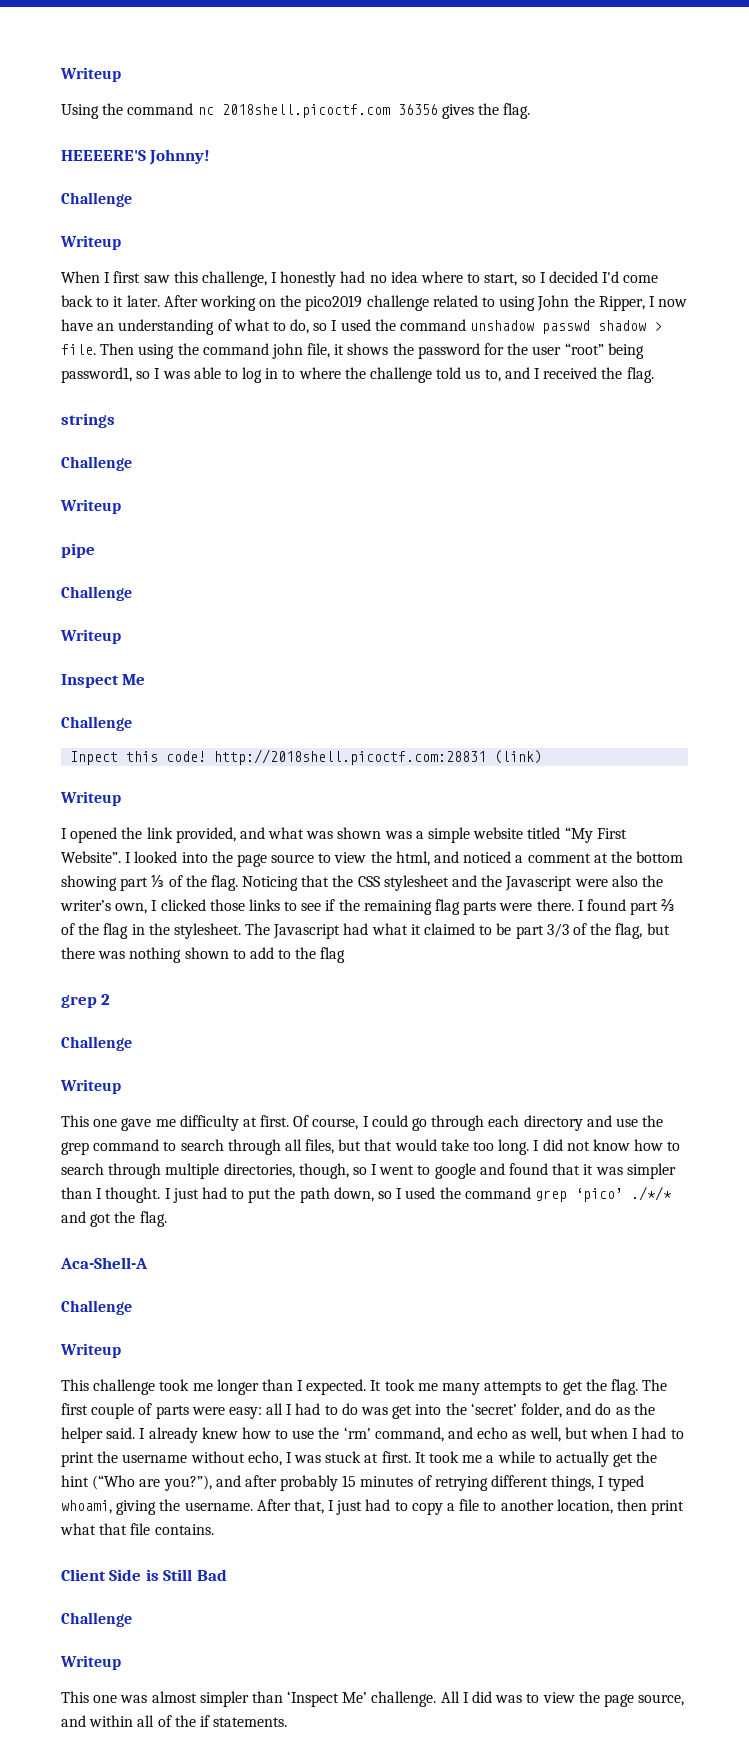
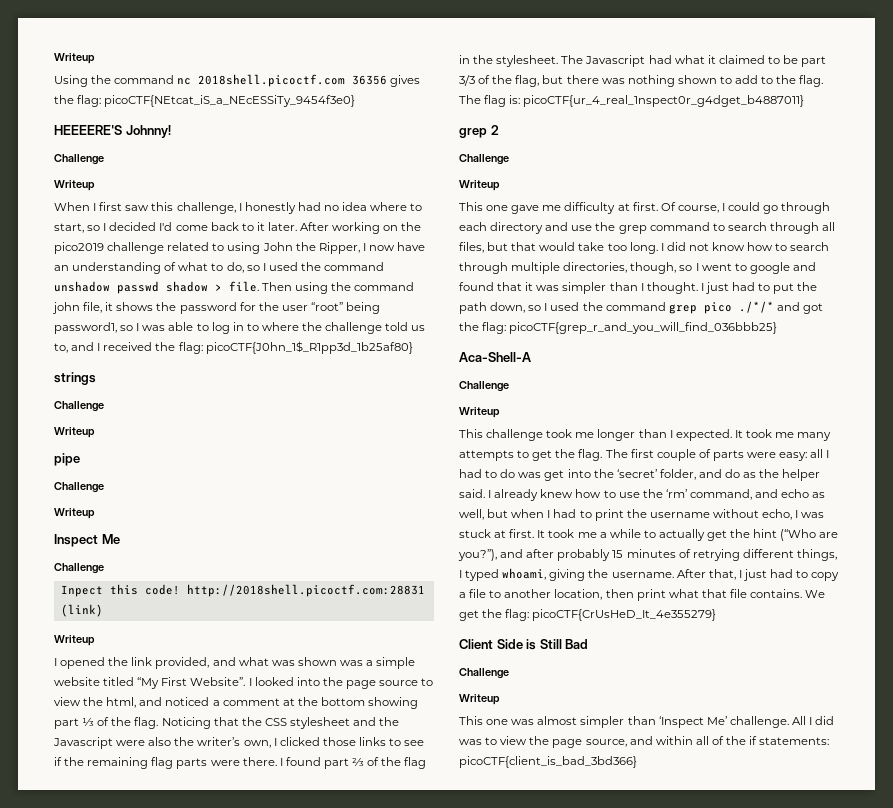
[503,103,531,119] flag. -> [77,95,356,107] flag: picoCTF{NEtcat_iS_a_NEcESSiTy_9454f3e0}
[626,367,654,383] flag. -> [178,341,413,354] flag: picoCTF{J0hn_1$_R1pp3d_1b25af80}
[320,947,346,963] flag -> [799,75,824,87] [459,95,805,107] flag. The flag is: picoCTF{ur_4_real_1nspect0r_g4dget_b4887011}
[574,1188,623,1202] ‘pico’ -> [703,302,732,314] pico
[139,1211,167,1227] flag. -> [482,322,778,334] flag: picoCTF{grep_r_and_you_will_find_036bbb25}
(214, 1529) none -> [805,590,826,598] [459,609,717,621] We get the flag: picoCTF{CrUsHeD_It_4e355279}
[213,1717,288,1727] statements. -> [759,737,830,745] [459,756,637,768] statements: picoCTF{client_is_bad_3bd366}

